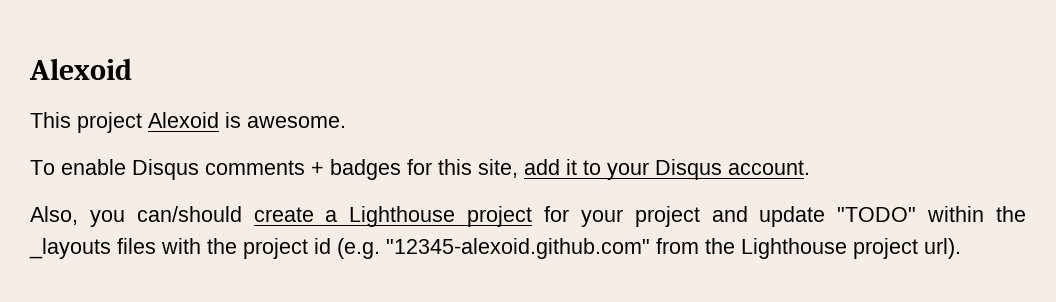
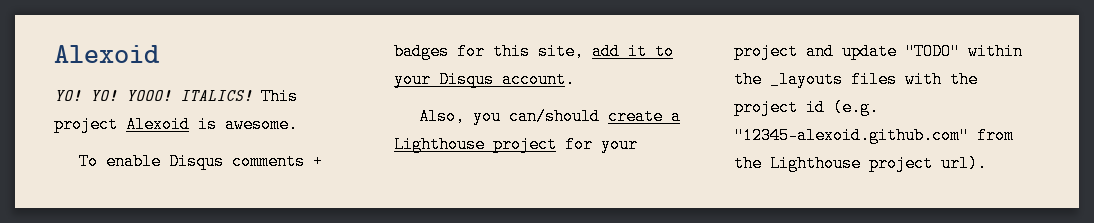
(132, 69) none -> [54,90,252,101] YO! YO! YOOO! ITALICS!

